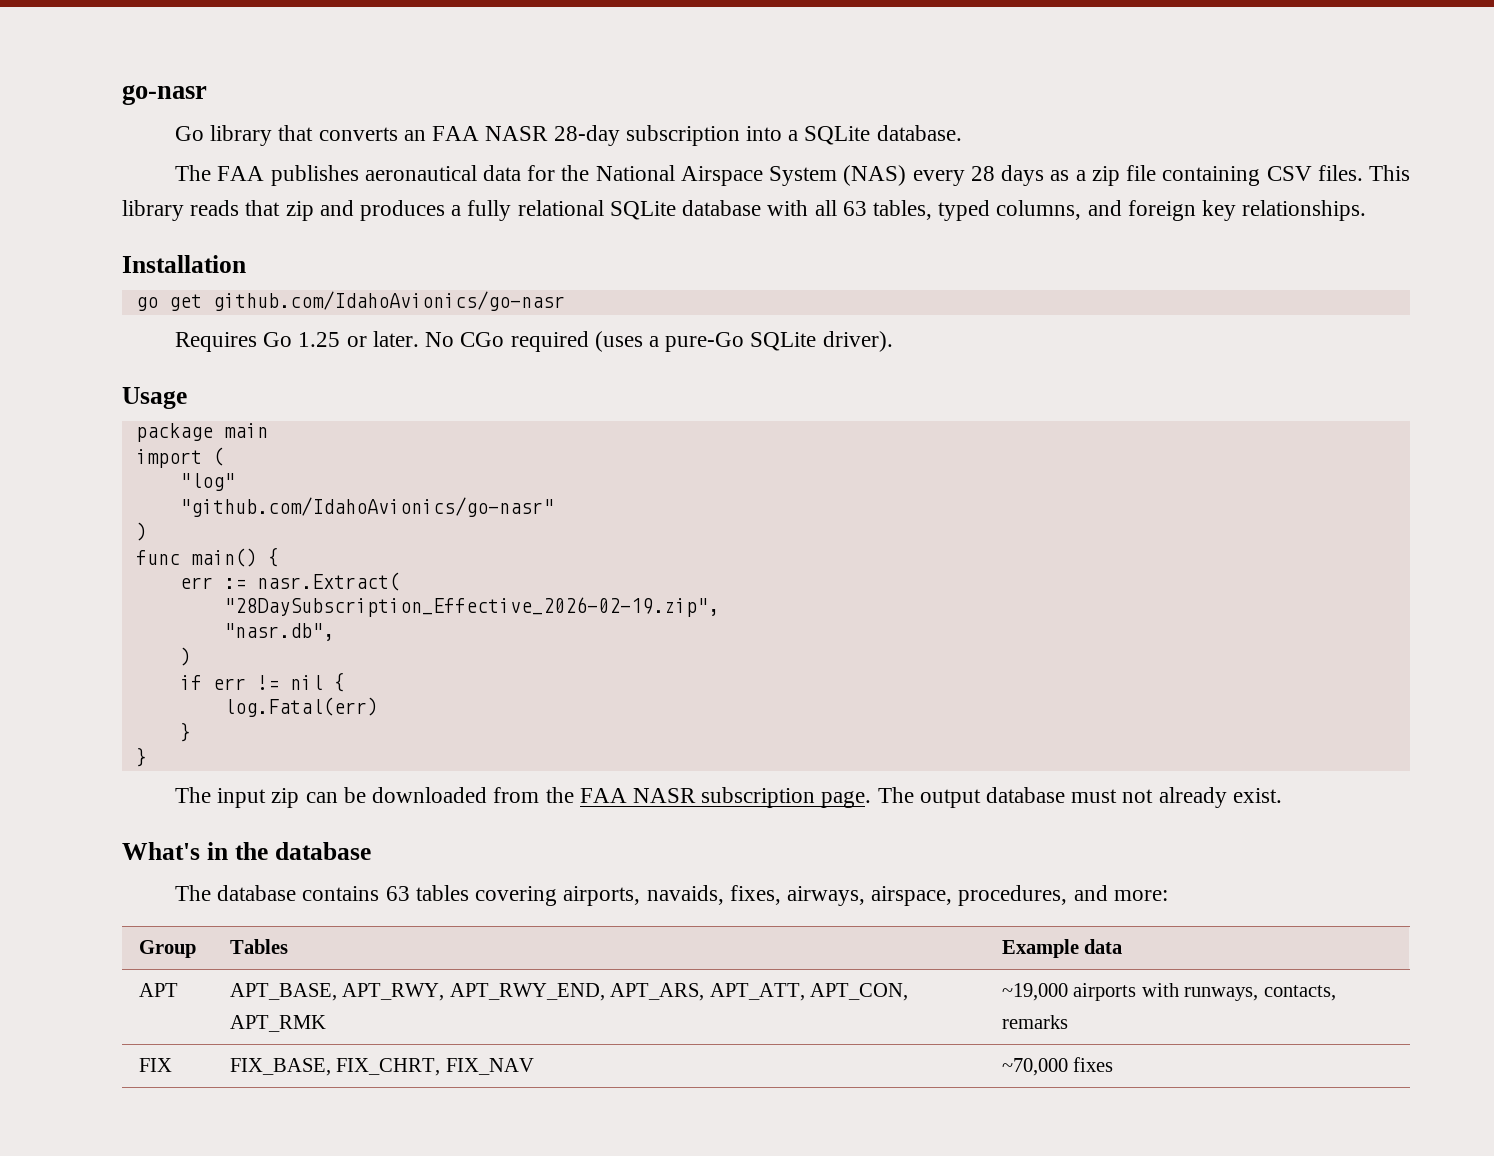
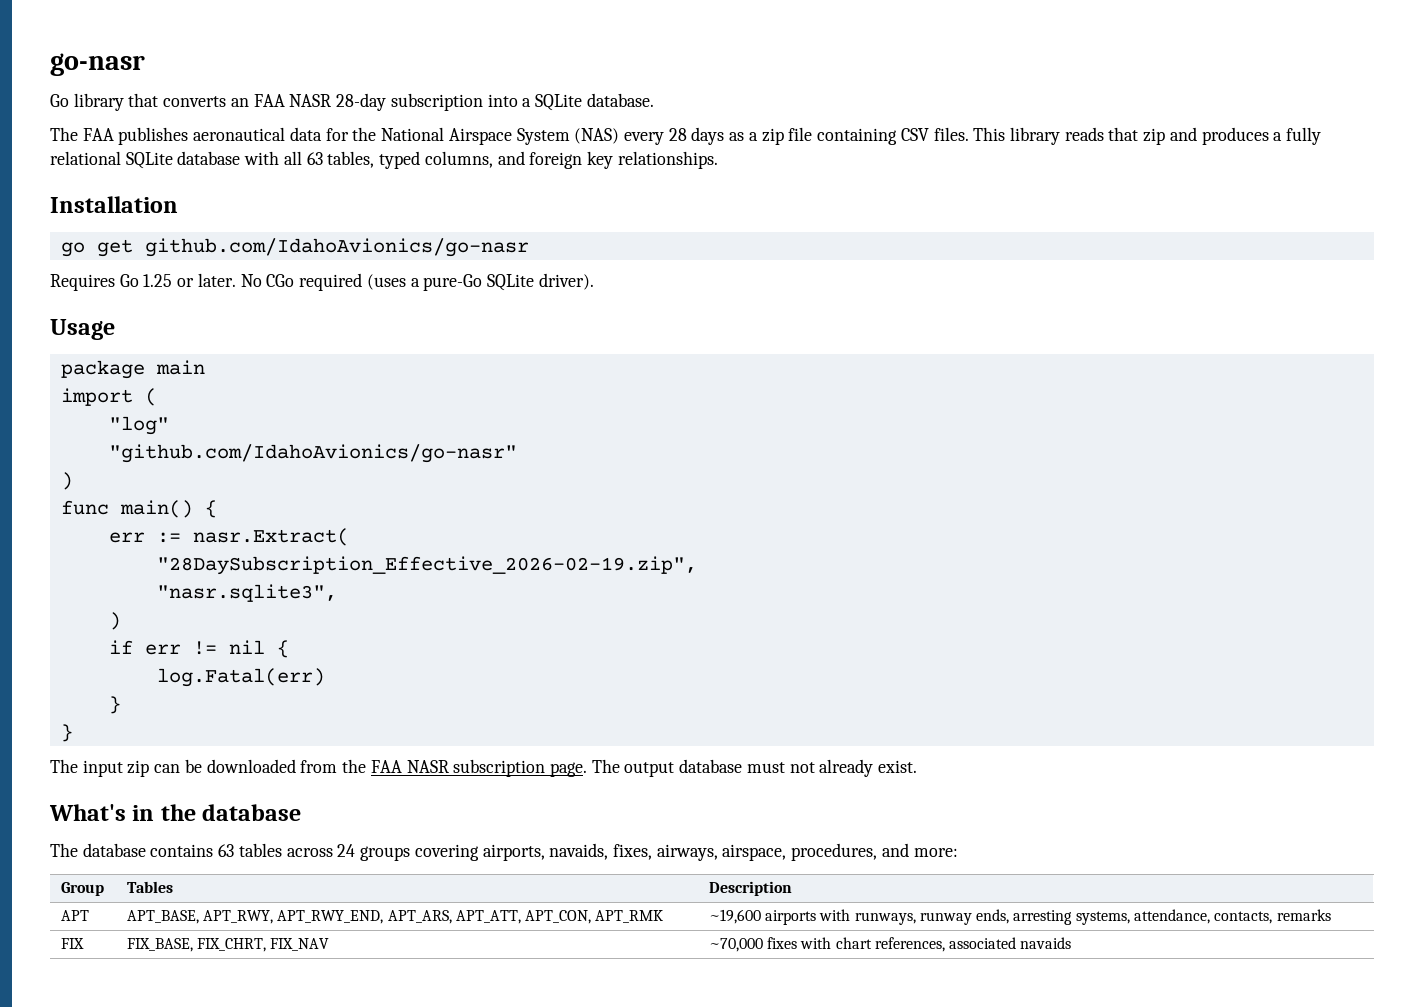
[223,623,334,641] "nasr.db", -> [156,584,337,602] "nasr.sqlite3",
(469, 893) none -> [286,844,411,861] across 24 groups
[1001,939,1123,958] Example data -> [708,881,792,896] Description
[1001,983,1068,1001] ~19,000 -> [708,909,761,924] ~19,600
(1259, 994) none -> [919,909,1211,925] runway ends, arresting systems, attendance,
(1114, 1064) none -> [800,937,1072,952] with chart references, associated navaids

